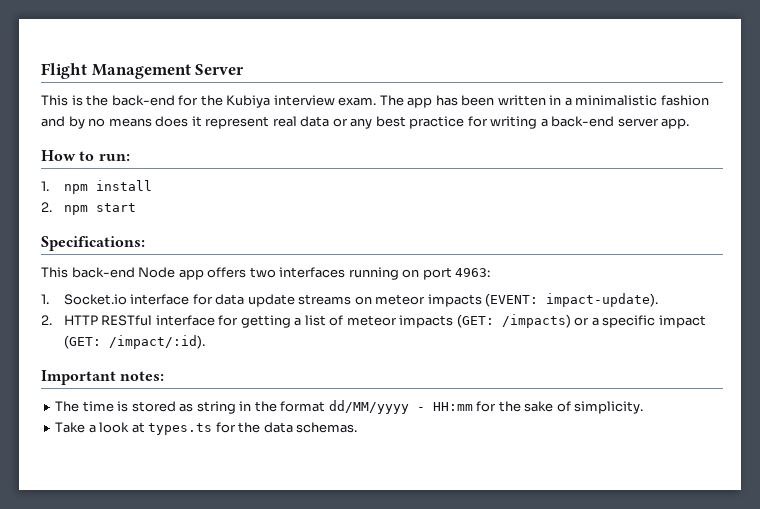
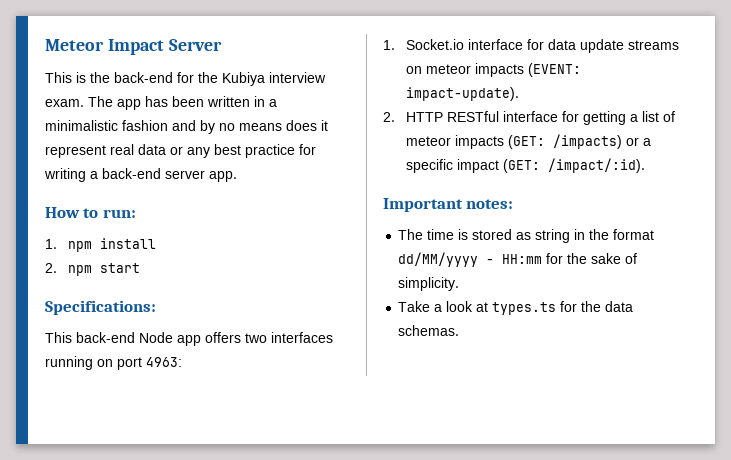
[41,63,191,79] Flight Management -> [45,39,164,55] Meteor Impact

